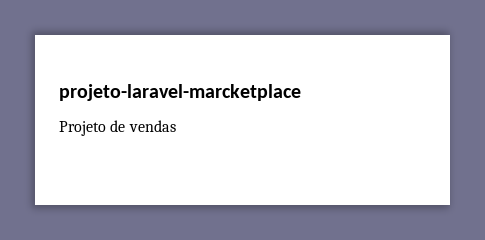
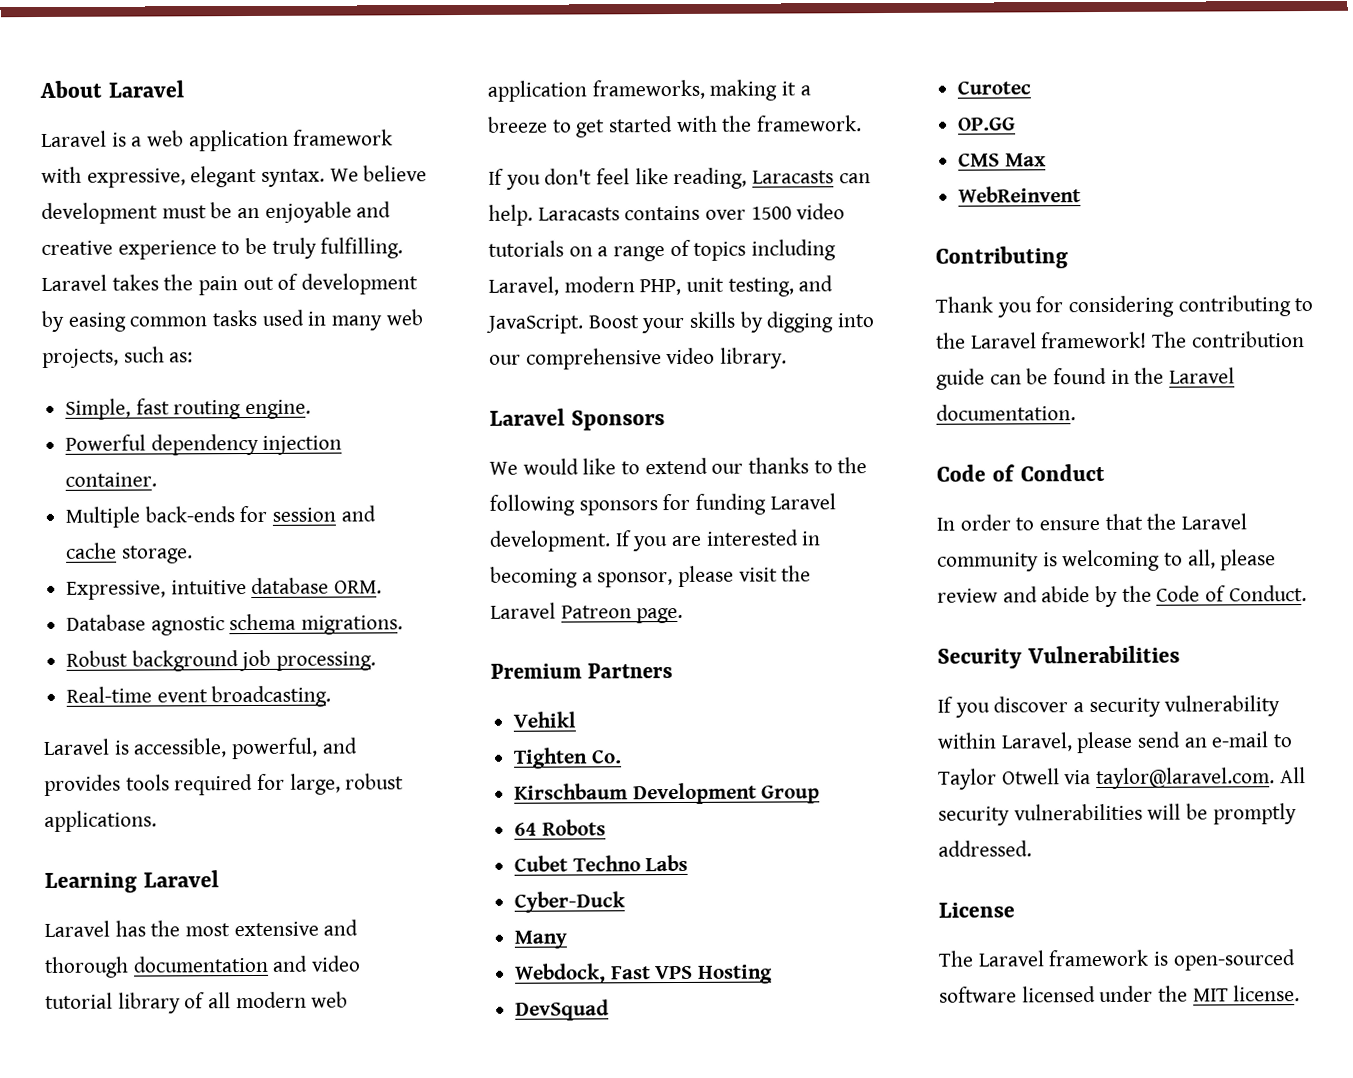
[59,84,301,101] [59,120,176,136] projeto-laravel-marcketplace // Projeto de vendas -> [39,80,184,98] [41,129,394,152] [41,165,428,188] [41,201,392,224] [41,237,404,260] [41,273,419,296] [41,309,423,332] [42,346,194,368] [65,398,312,420] [65,433,343,456] [65,472,158,487] [65,505,376,528] [66,542,193,564] [66,577,383,600] [66,613,404,636] [66,649,377,672] [66,685,332,708] [43,737,358,760] [44,773,405,796] [44,810,157,832] [44,870,219,893] [44,919,359,937] [44,955,362,978] [45,991,349,1014] [487,79,811,102] [488,115,863,138] [488,167,871,190] [488,203,846,226] [488,239,837,262] [488,275,834,297] [485,311,876,334] [489,347,788,370] [489,408,665,431] [489,457,868,475] [489,493,836,516] [489,529,822,552] [490,565,812,588] [490,602,684,624] [490,663,674,679] [513,711,577,728] [513,747,622,769] [514,782,821,805] [514,819,606,836] [514,854,689,872] [514,891,627,913] [514,930,568,949] [514,963,774,984] [515,999,610,1021] [957,81,1032,95] [958,117,1017,131] [958,153,1046,167] [958,186,1082,203] [935,246,1068,269] [935,295,1314,318] [936,331,1305,349] [936,367,1236,390] [936,404,1076,421] [936,463,1105,482] [936,513,1248,531] [937,549,1277,572] [937,585,1307,608] [937,645,1180,669] [937,695,1281,718] [937,731,1293,754] [938,767,1306,790] [938,803,1297,826] [938,840,1032,857] [938,902,1015,918] [938,949,1296,971] [939,985,1301,1003] About Laravel // Laravel is a web application framework with expressive, elegant syntax. We believe development must be an enjoyable and creative experience to be truly fulfilling. Laravel takes the pain out of development by easing common tasks used in many web projects, such as: // Simple, fast routing engine. // Powerful dependency injection container. // Multiple back-ends for session and cache storage. // Expressive, intuitive database ORM. // Database agnostic schema migrations. // Robust background job processing. // Real-time event broadcasting. // Laravel is accessible, powerful, and provides tools required for large, robust applications. // Learning Laravel // Laravel has the most extensive and thorough documentation and video tutorial library of all modern web application frameworks, making it a breeze to get started with the framework. // If you don't feel like reading, Laracasts can help. Laracasts contains over 1500 video tutorials on a range of topics including Laravel, modern PHP, unit testing, and JavaScript. Boost your skills by digging into our comprehensive video library. // Laravel Sponsors // We would like to extend our thanks to the following sponsors for funding Laravel development. If you are interested in becoming a sponsor, please visit the Laravel Patreon page. // Premium Partners // Vehikl // Tighten Co. // Kirschbaum Development Group // 64 Robots // Cubet Techno Labs // Cyber-Duck // Many // Webdock, Fast VPS Hosting // DevSquad // Curotec // OP.GG // CMS Max // WebReinvent // Contributing // Thank you for considering contributing to the Laravel framework! The contribution guide can be found in the Laravel documentation. // Code of Conduct // In order to ensure that the Laravel community is welcoming to all, please review and abide by the Code of Conduct. // Security Vulnerabilities // If you discover a security vulnerability within Laravel, please send an e-mail to Taylor Otwell via taylor@laravel.com. All security vulnerabilities will be promptly addressed. // License // The Laravel framework is open-sourced software licensed under the MIT license.

